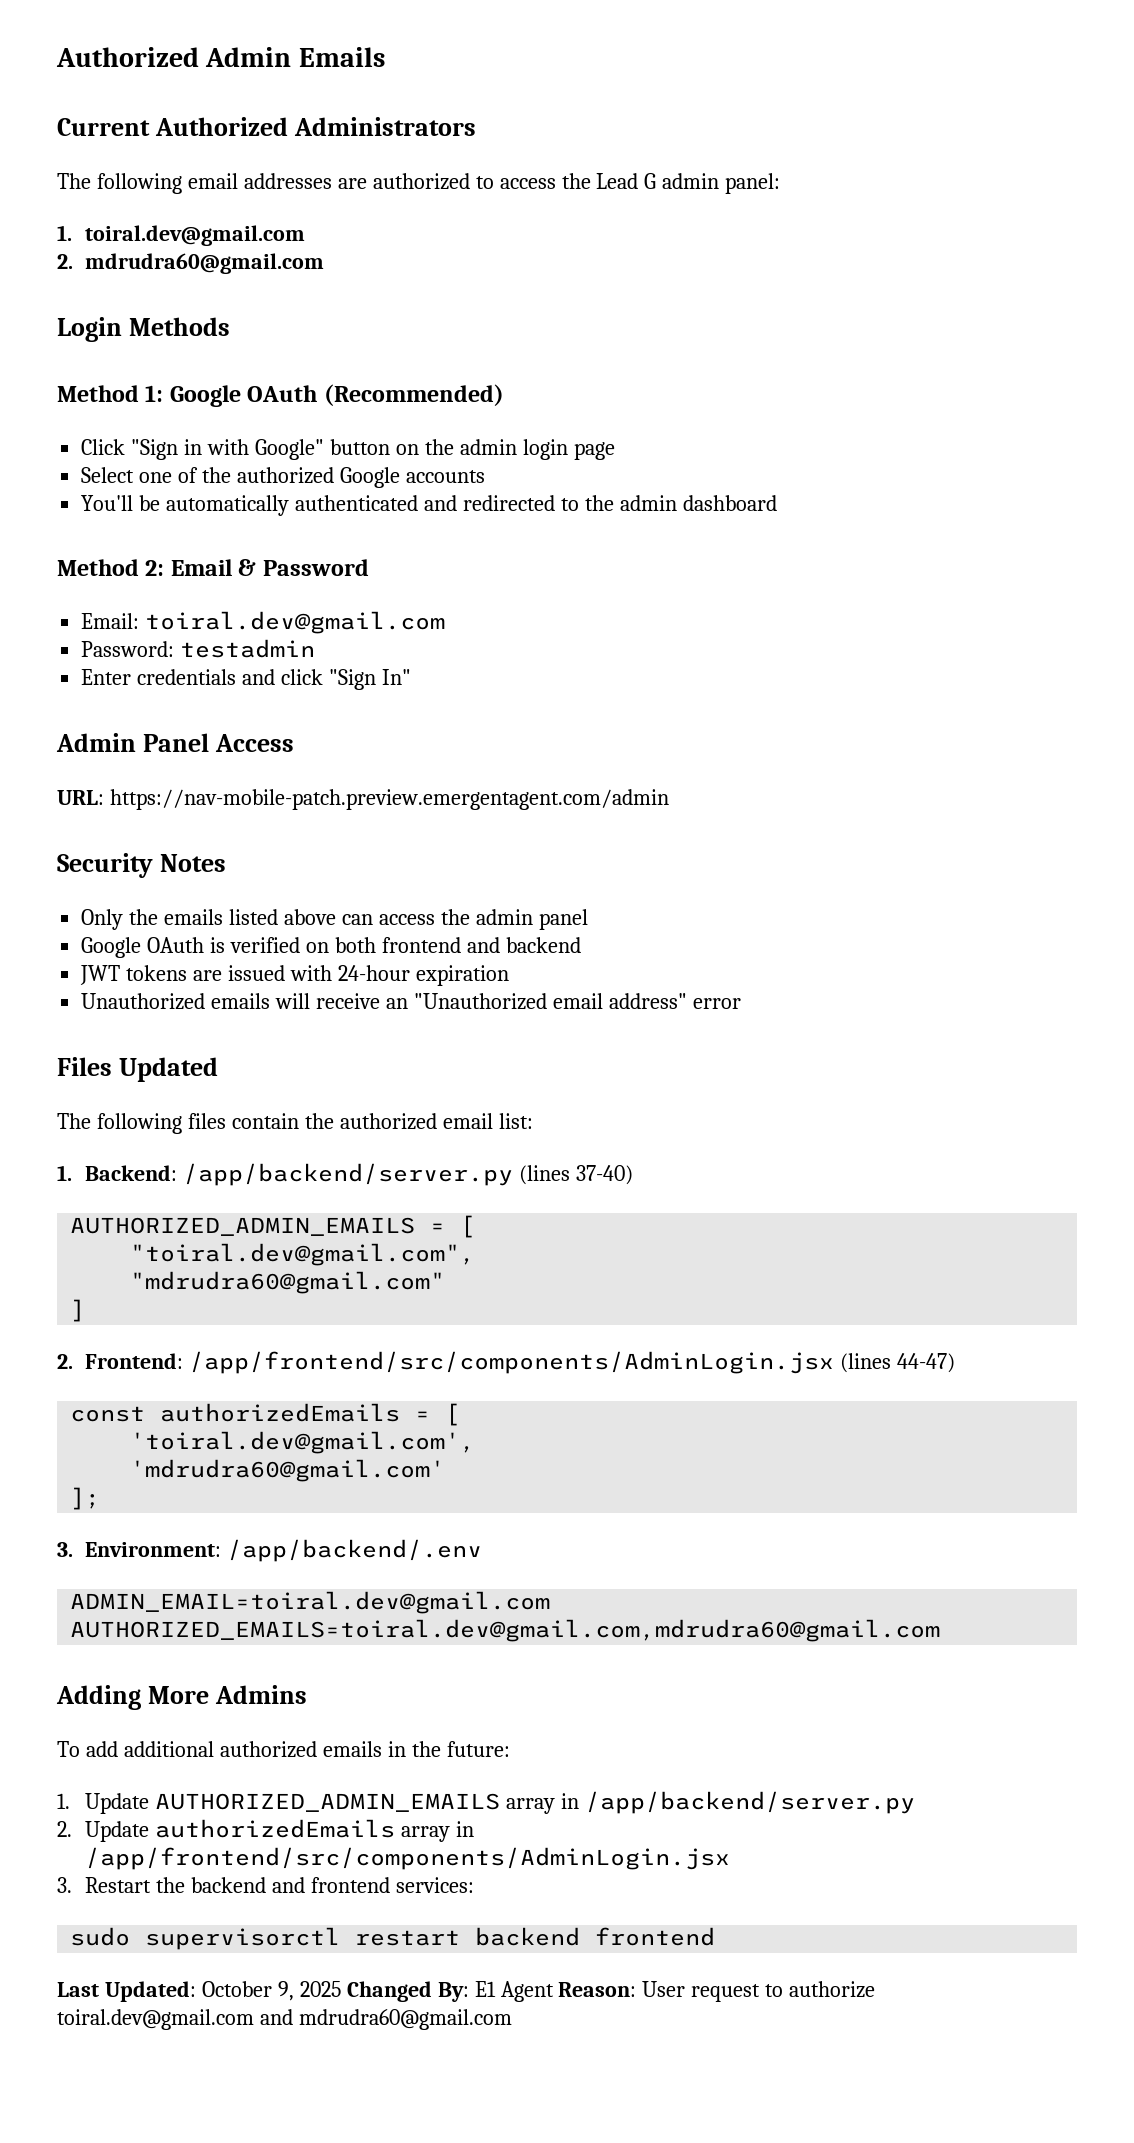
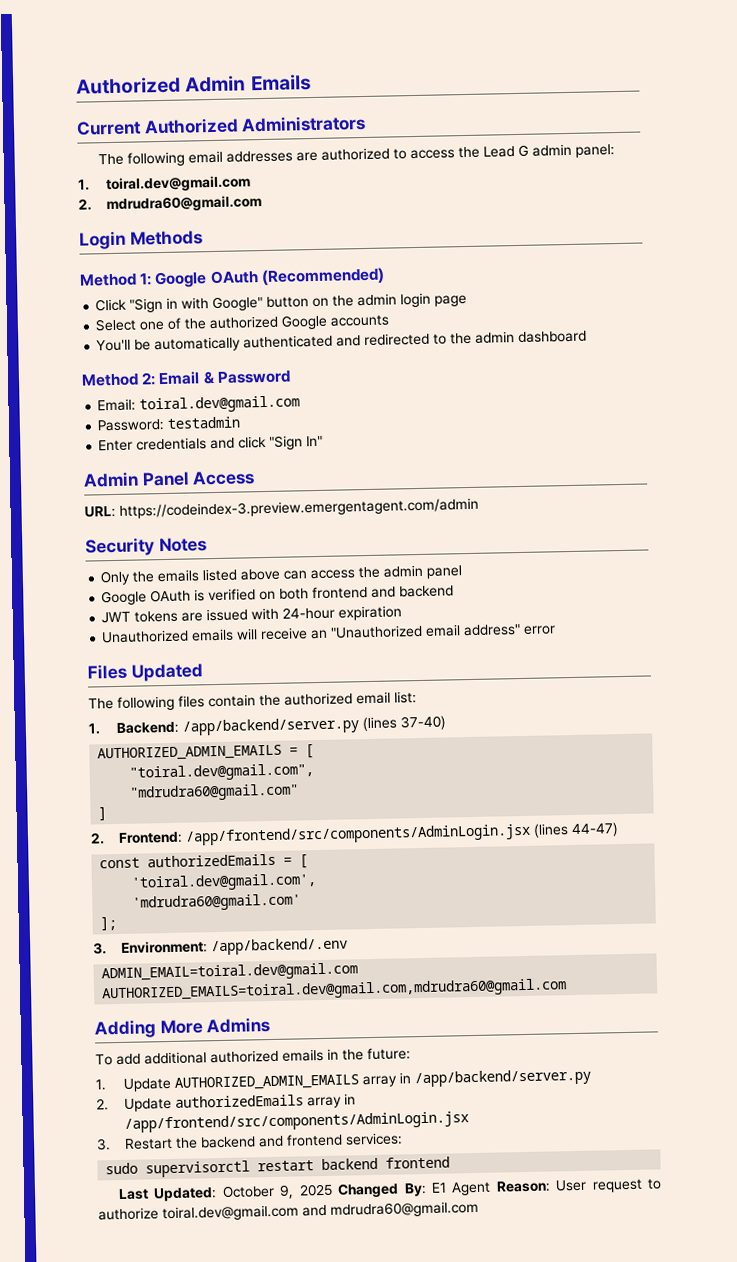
[109,789,669,810] https://nav-mobile-patch.preview.emergentagent.com/admin -> [119,497,479,519] https://codeindex-3.preview.emergentagent.com/admin

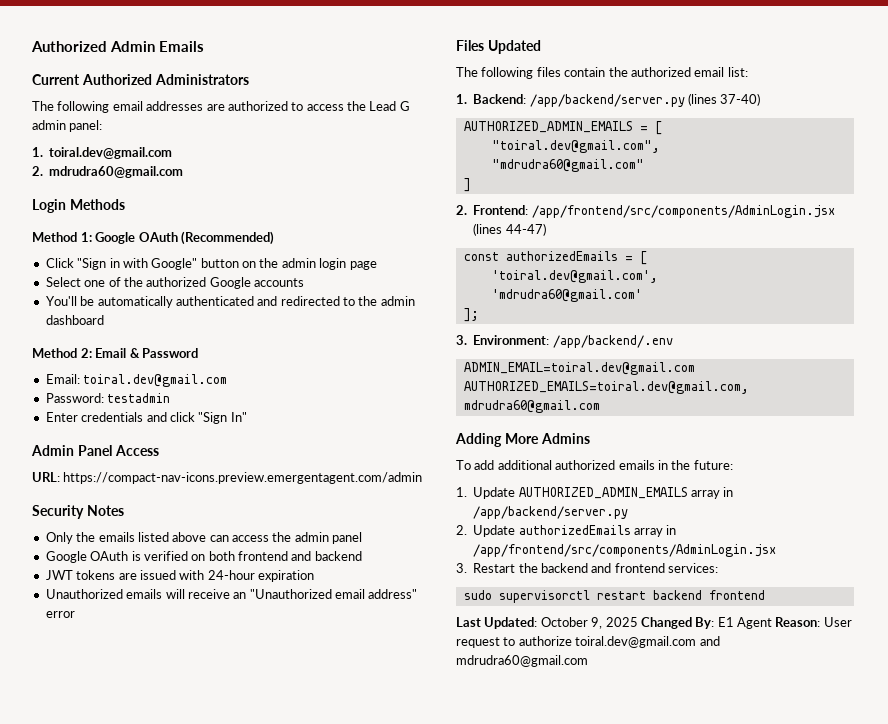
[119,497,479,519] https://codeindex-3.preview.emergentagent.com/admin -> [63,472,423,484] https://compact-nav-icons.preview.emergentagent.com/admin

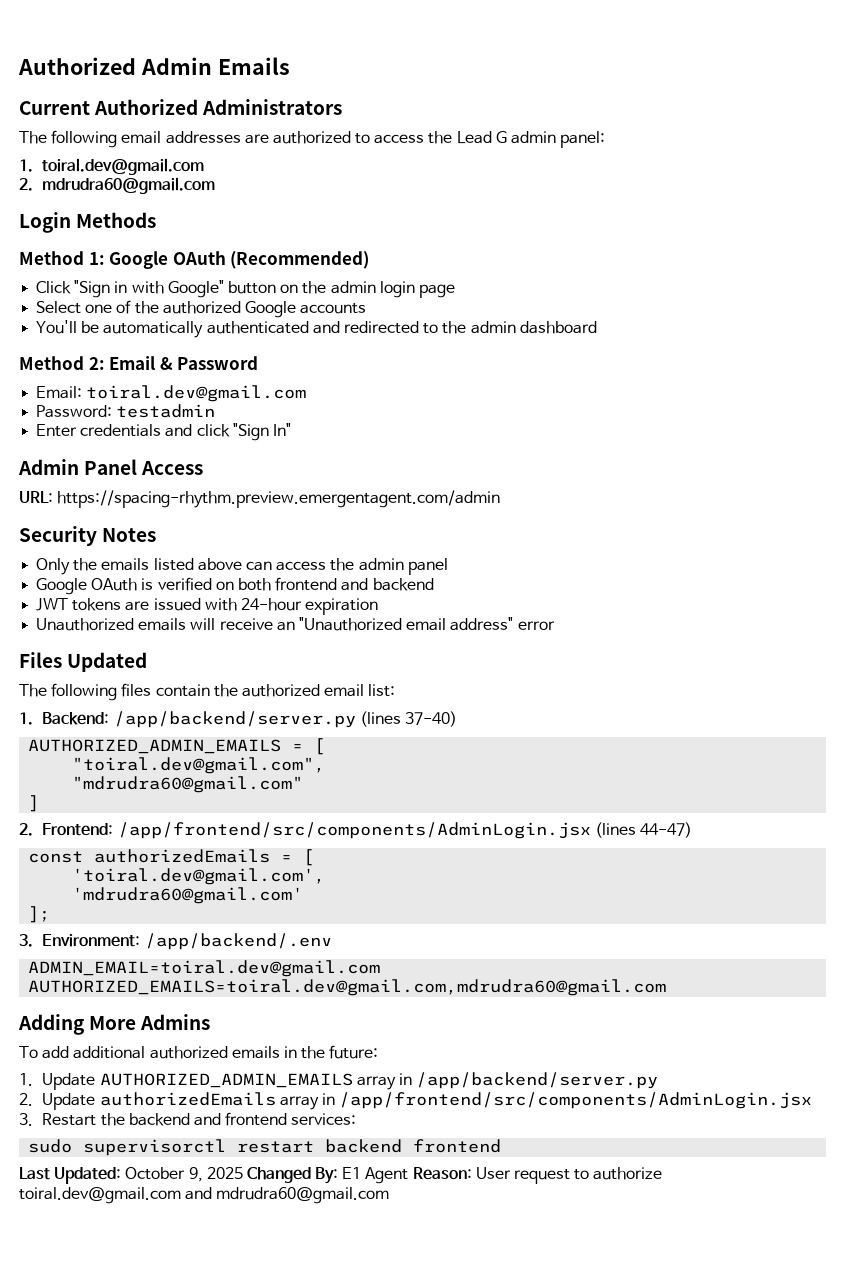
[63,472,423,484] https://compact-nav-icons.preview.emergentagent.com/admin -> [57,490,501,508] https://spacing-rhythm.preview.emergentagent.com/admin

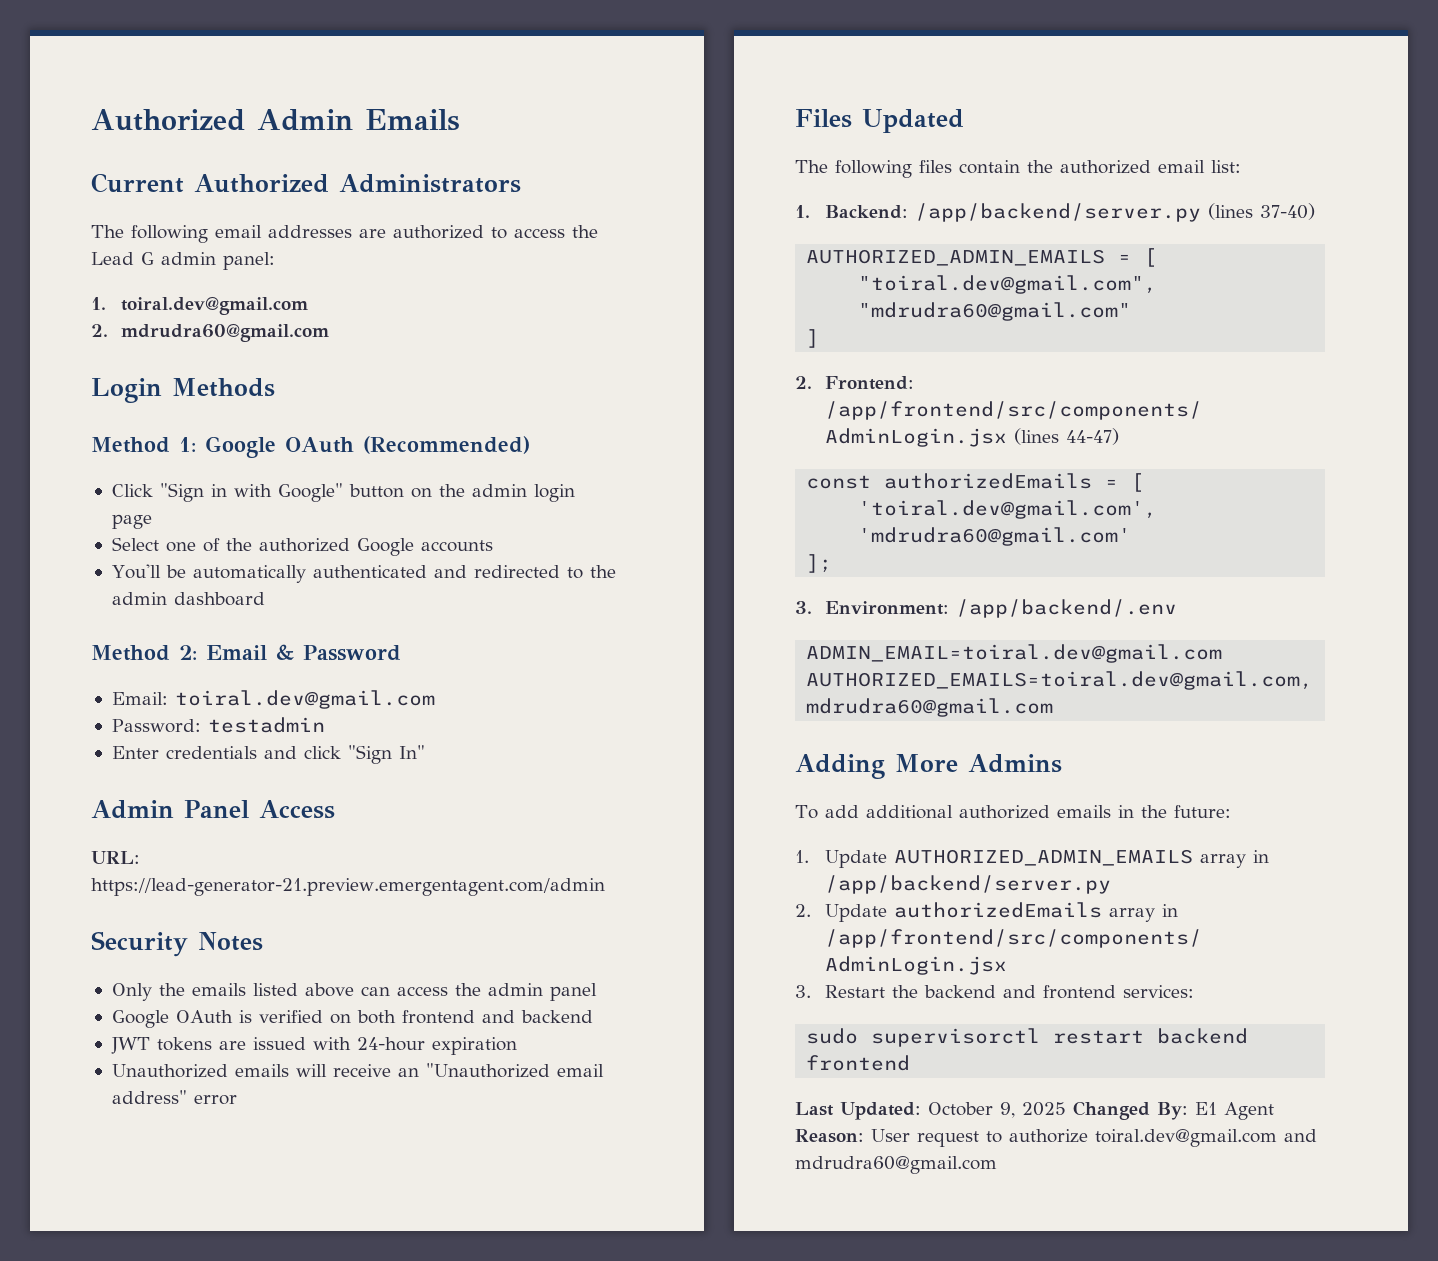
[57,490,501,508] https://spacing-rhythm.preview.emergentagent.com/admin -> [91,878,605,896] https://lead-generator-21.preview.emergentagent.com/admin

